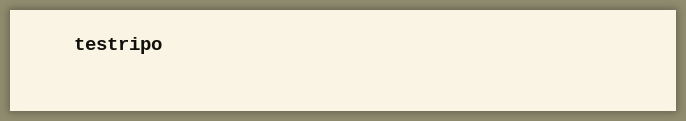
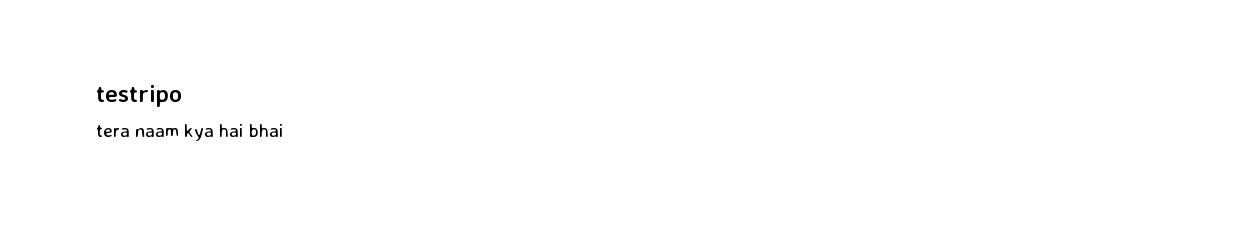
(162, 45) none -> [96,124,283,141] // tera naam kya hai bhai

